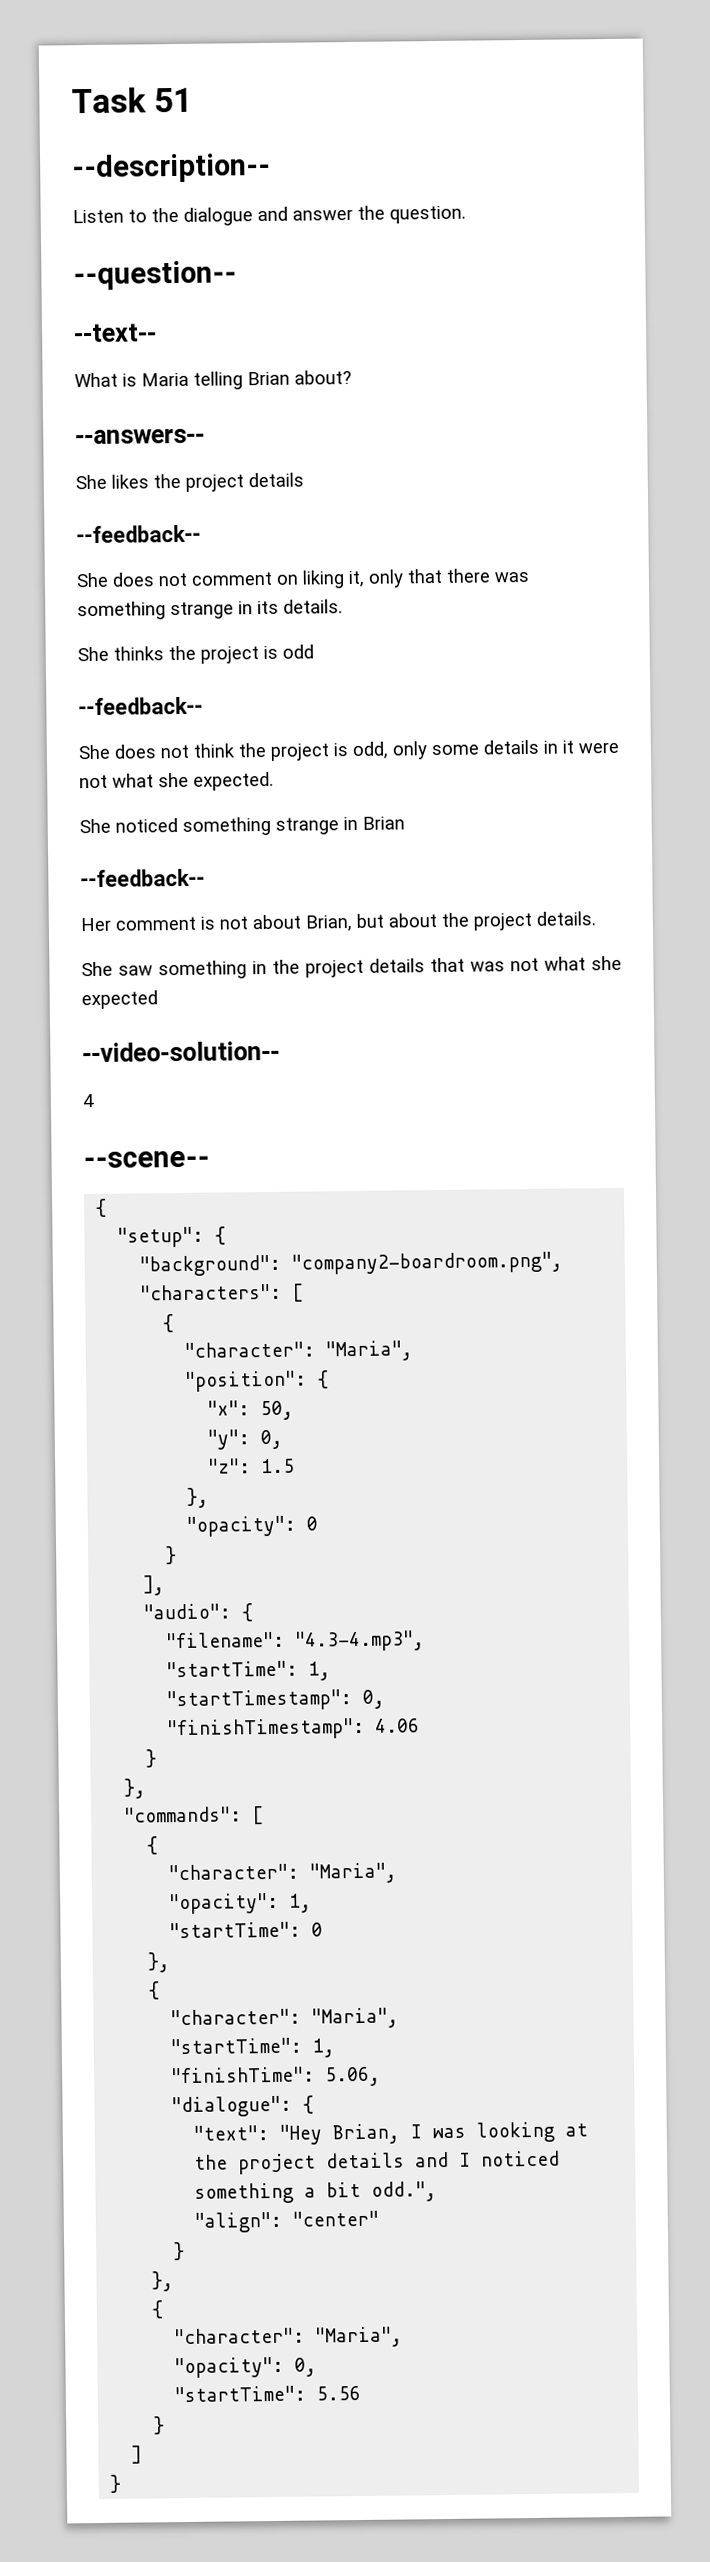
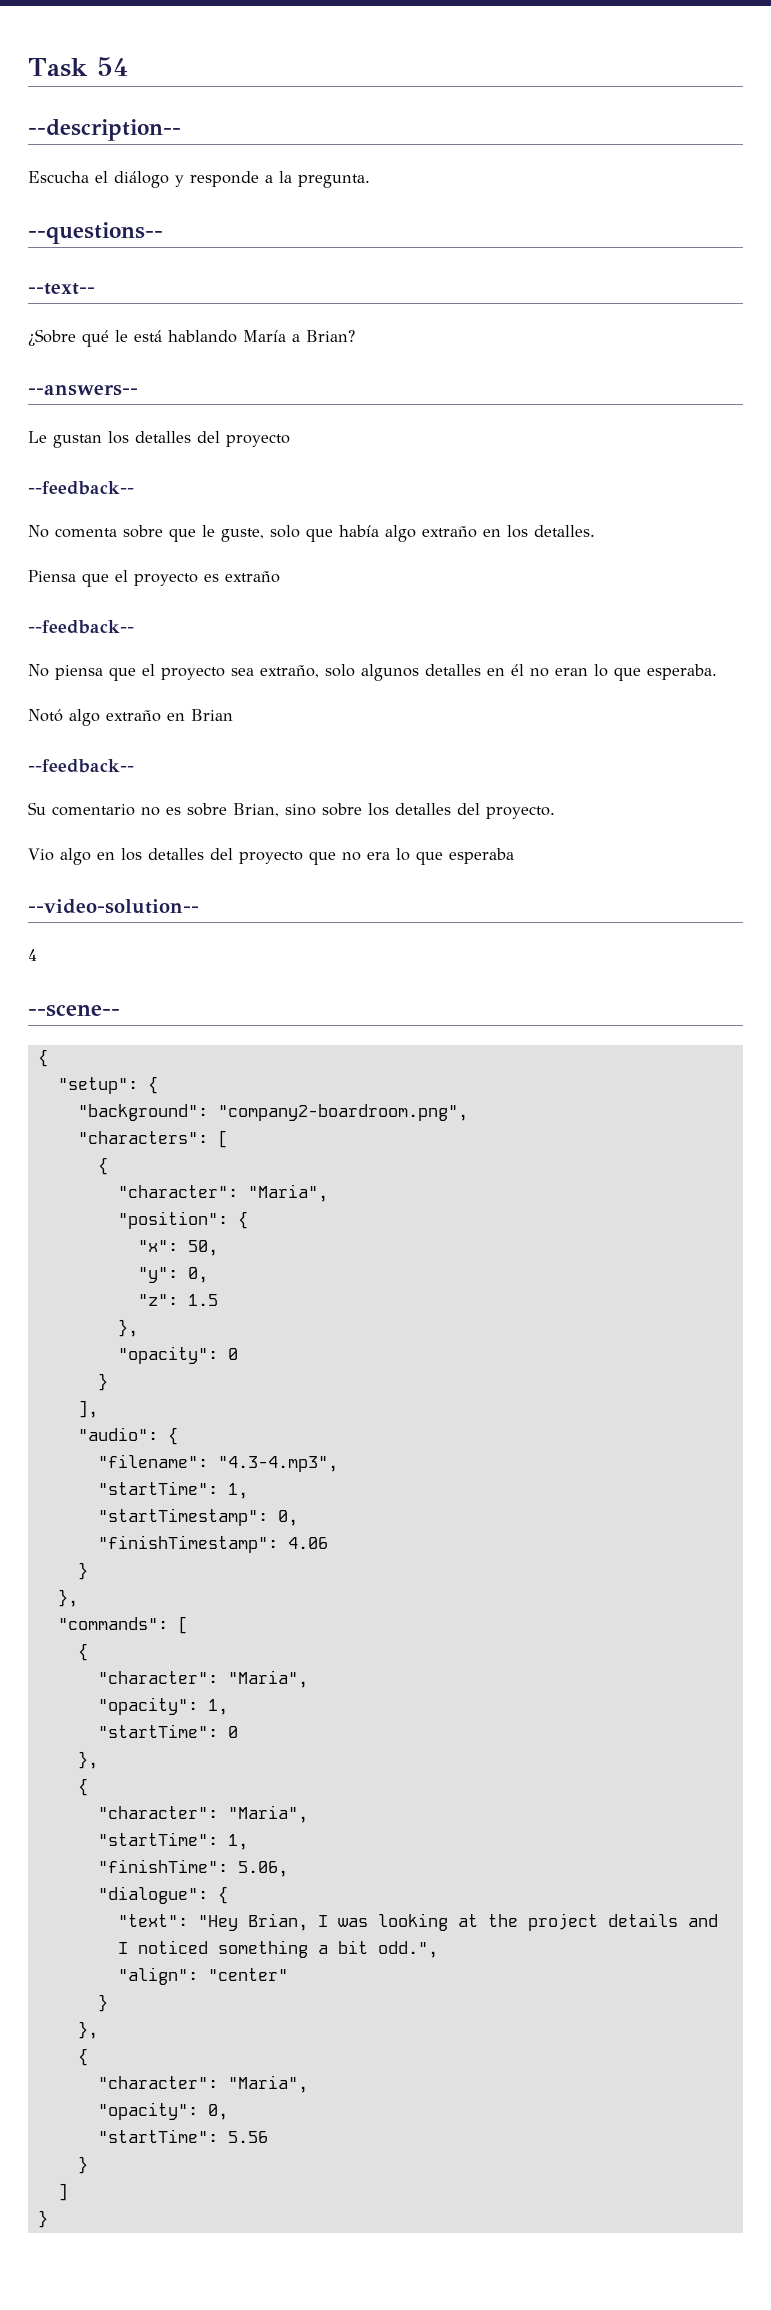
[154,87,194,113] 51 -> [96,57,128,76] 54
[72,205,466,226] [73,260,237,291] [73,323,157,343] [74,369,352,390] [75,428,205,445] [75,472,304,492] [76,524,201,544] [76,568,529,589] [77,599,343,621] [77,644,314,664] [78,696,203,716] [78,739,619,761] [79,771,274,791] [79,816,405,836] [80,868,205,888] [80,911,596,932] [81,955,622,980] [81,990,158,1010] Listen to the dialogue and answer the question. // --question-- // --text-- // What is Maria telling Brian about? // --answers-- // She likes the project details // --feedback-- // She does not comment on liking it, only that there was something strange in its details. // She thinks the project is odd // --feedback-- // She does not think the project is odd, only some details in it were not what she expected. // She noticed something strange in Brian // --feedback-- // Her comment is not about Brian, but about the project details. // She saw something in the project details that was not what she expected -> [28,171,370,188] [28,222,163,244] [28,283,95,295] [28,329,355,347] [28,384,138,396] [28,431,290,448] [28,481,134,495] [28,525,595,542] [28,570,280,587] [28,620,134,634] [28,664,717,681] [28,709,233,726] [28,759,134,773] [28,802,555,819] [28,848,514,865] Escucha el diálogo y responde a la pregunta. // --questions-- // --text-- // ¿Sobre qué le está hablando María a Brian? // --answers-- // Le gustan los detalles del proyecto // --feedback-- // No comenta sobre que le guste, solo que había algo extraño en los detalles. // Piensa que el proyecto es extraño // --feedback-- // No piensa que el proyecto sea extraño, solo algunos detalles en él no eran lo que esperaba. // Notó algo extraño en Brian // --feedback-- // Su comentario no es sobre Brian, sino sobre los detalles del proyecto. // Vio algo en los detalles del proyecto que no era lo que esperaba

